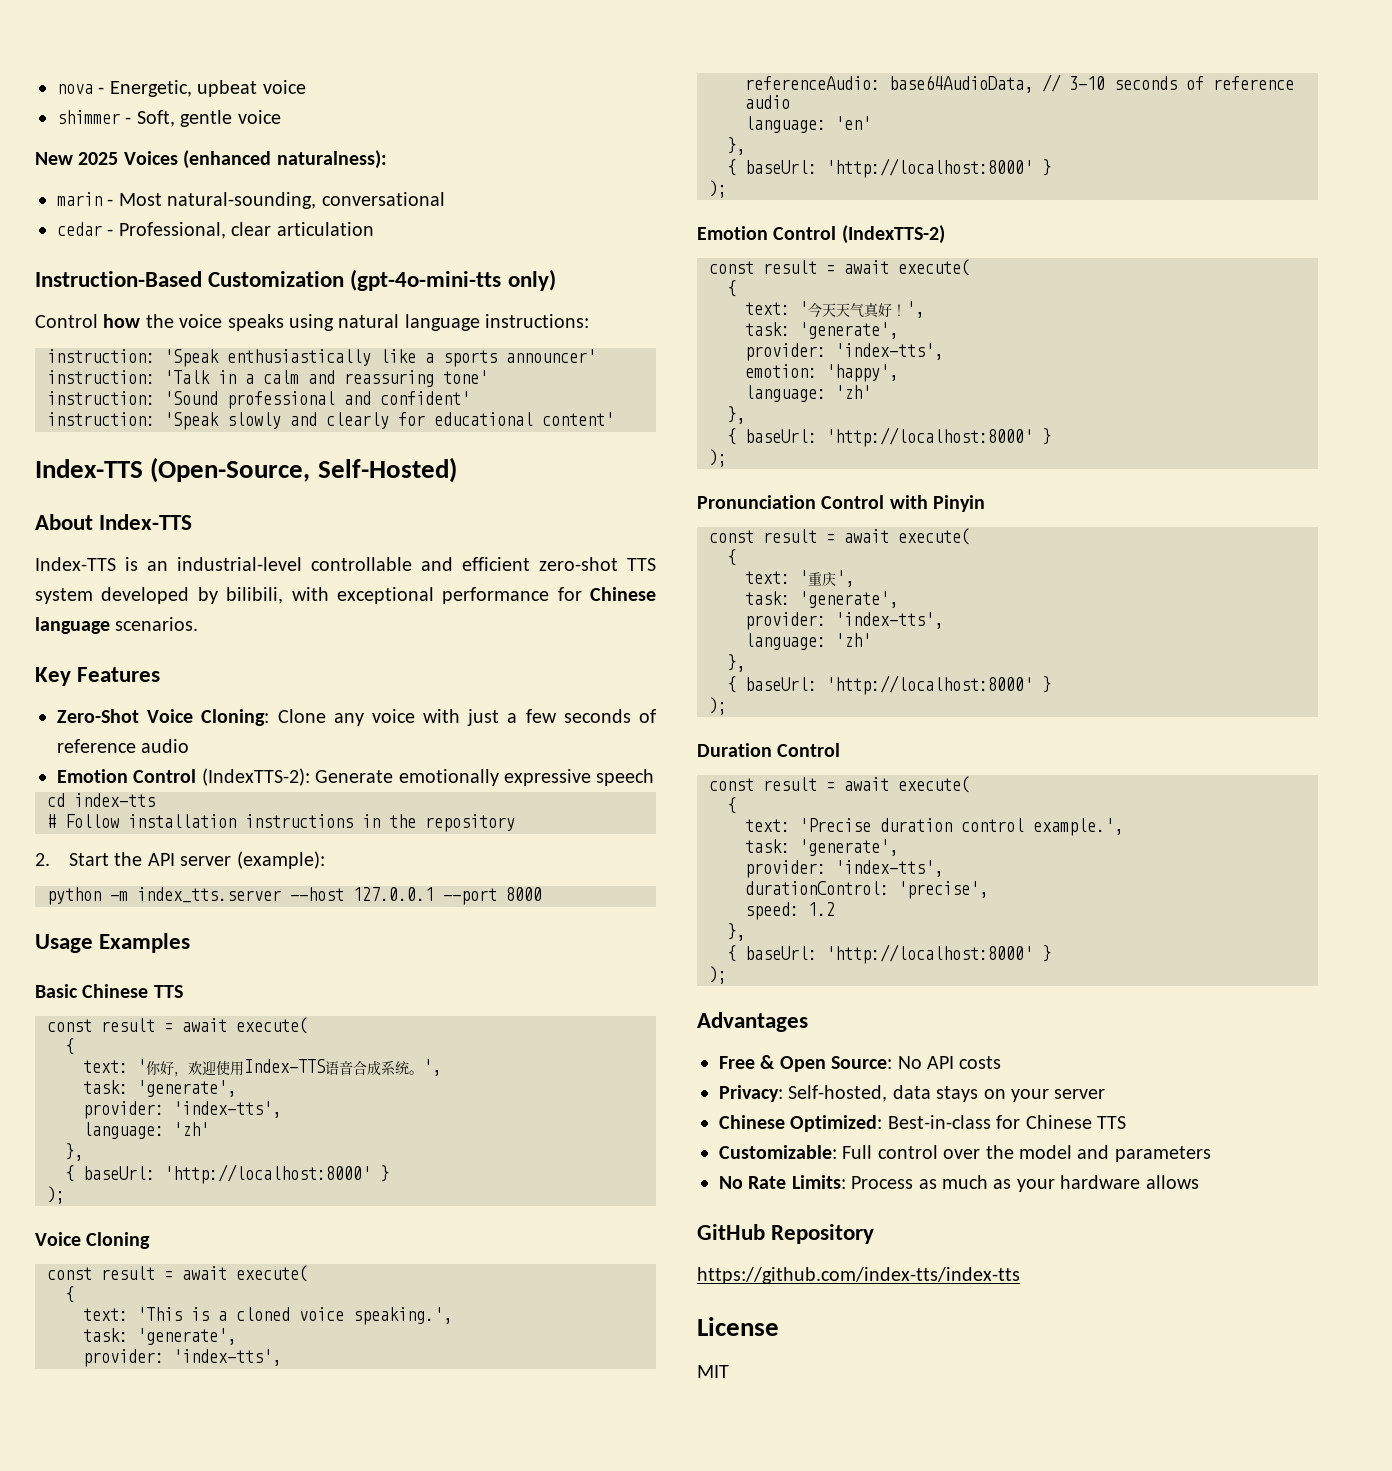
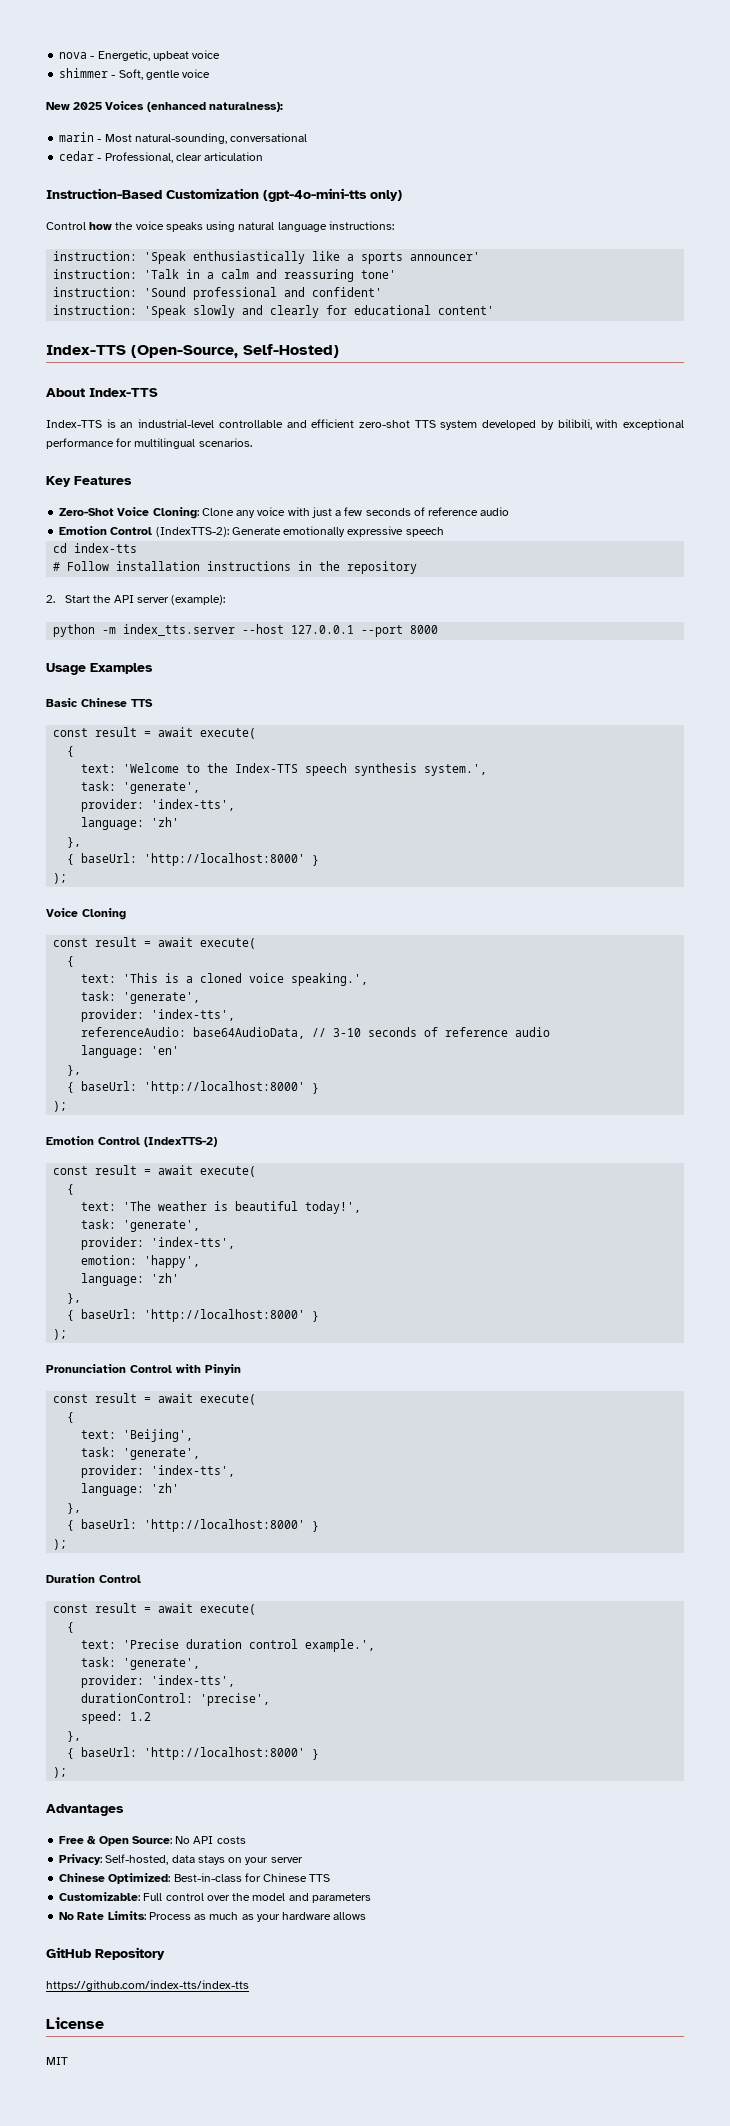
[590,587,656,601] [35,617,110,634] Chinese language -> [134,438,196,449] multilingual
[137,1059,441,1077] '你好，欢迎使用Index-TTS语音合成系统。', -> [123,763,488,776] 'Welcome to the Index-TTS speech synthesis system.',
[799,301,924,318] '今天天气真好！', -> [123,1201,362,1214] 'The weather is beautiful today!',
[799,570,854,587] '重庆', -> [123,1429,194,1442] 'Beijing',

